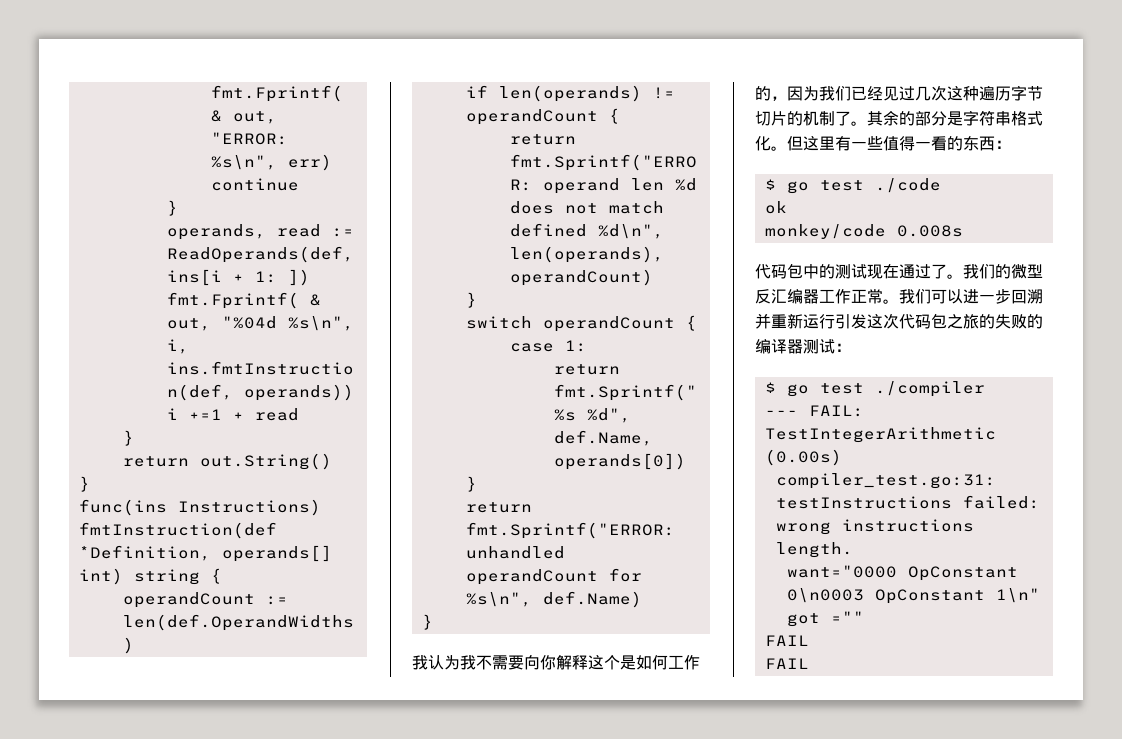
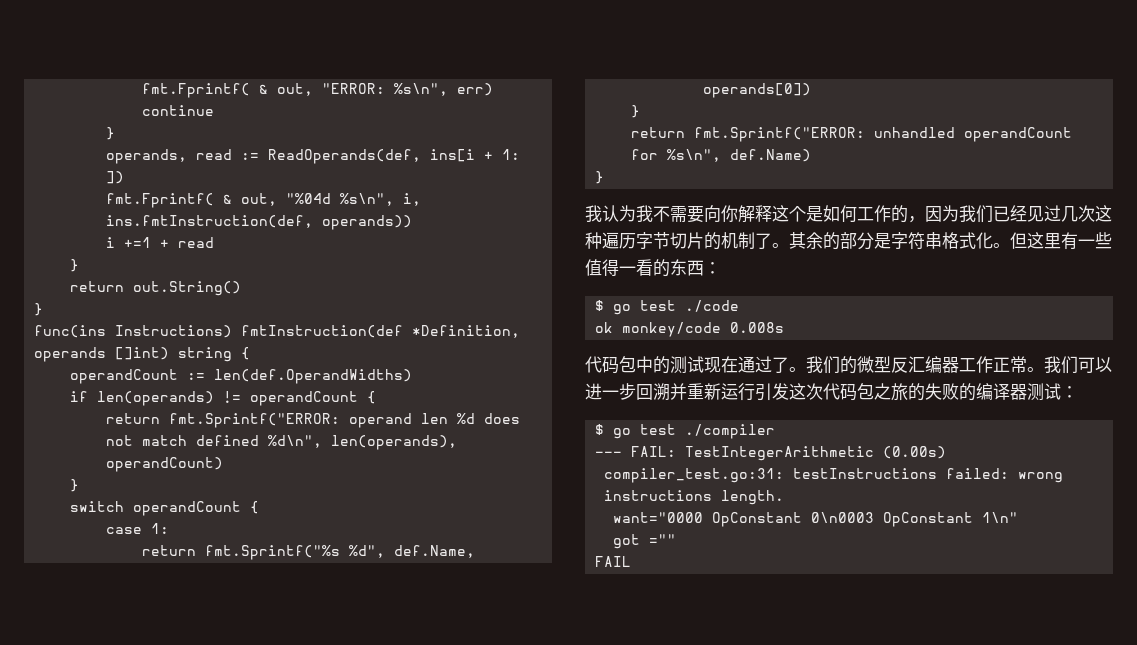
[221,545,332,562] [78,568,123,585] operands[] int) -> [34,347,170,362] operands []int)
(787, 207) // -> (614, 327) none
[764,658,809,669] // FAIL -> (632, 561) none

